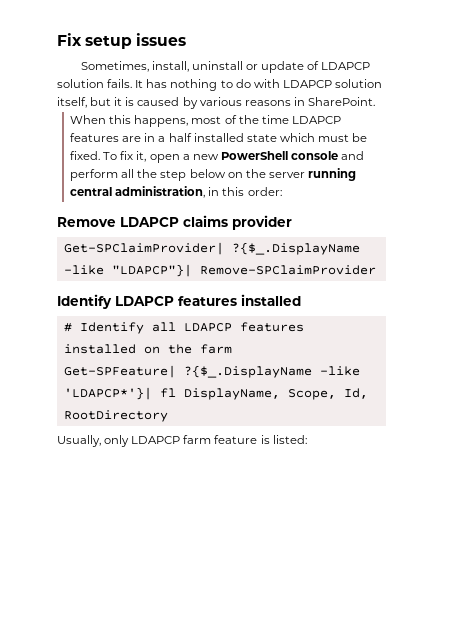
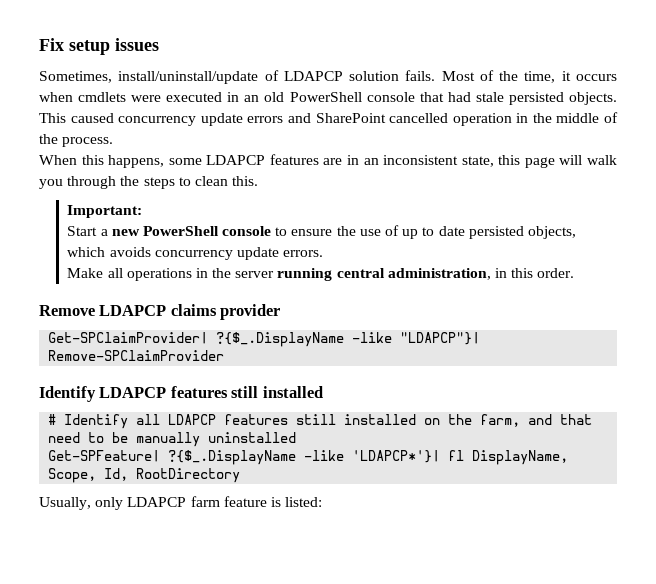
[151,61,371,73] [57,79,382,91] [57,97,375,109] [70,115,341,127] [70,133,368,142] [70,151,365,163] [70,169,243,181] install, uninstall or update of LDAPCP solution fails. It has nothing to do with LDAPCP solution itself, but it is caused by various reasons in SharePoint. // When this happens, most of the time LDAPCP features are in a half installed state which must be fixed. To fix it, open a new PowerShell console and perform all the step below on -> [118,70,617,84] [39,92,617,105] [39,112,618,126] [39,134,114,147] [39,154,617,168] [39,176,259,189] [67,205,143,218] [67,225,576,239] [67,247,324,260] [67,268,208,281] install/uninstall/update of LDAPCP solution fails. Most of the time, it occurs when cmdlets were executed in an old PowerShell console that had stale persisted objects. This caused concurrency update errors and SharePoint cancelled operation in the middle of the process. // When this happens, some LDAPCP features are in an inconsistent state, this page will walk you through the steps to clean this. // Important: // Start a new PowerShell console to ensure the use of up to date persisted objects, which avoids concurrency update errors. // Make all operations in
[247,187,282,196] order: -> [537,268,575,278] order.
(237, 301) none -> [231,386,259,398] still
(304, 327) none -> [296,414,337,425] still
[199,344,232,354] farm -> [480,414,593,427] [48,432,297,447] farm, and that need to be manually uninstalled

